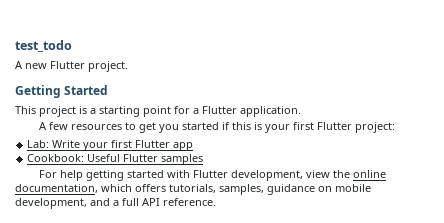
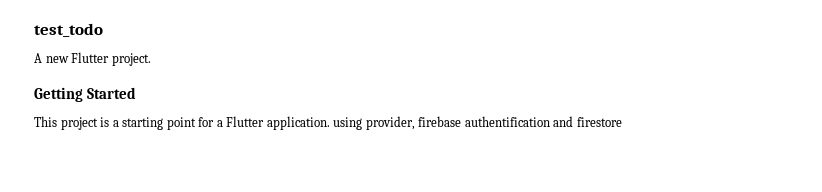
[39,122,396,133] [27,140,194,151] [27,154,204,165] [39,170,387,181] [15,184,371,195] [15,198,216,209] // A few resources to get you started if this is your first Flutter project: // Lab: Write your first Flutter app // Cookbook: Useful Flutter samples // For help getting started with Flutter development, view the online documentation, which offers tutorials, samples, guidance on mobile development, and a full API reference. -> [333,116,622,130] using provider, firebase authentification and firestore

